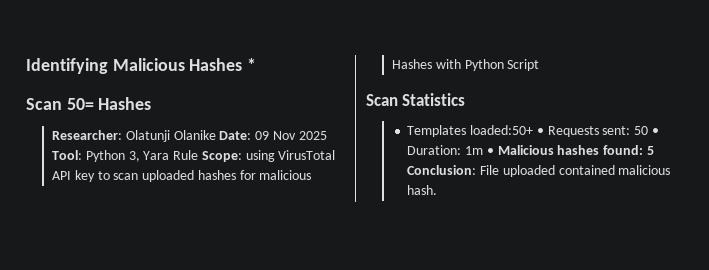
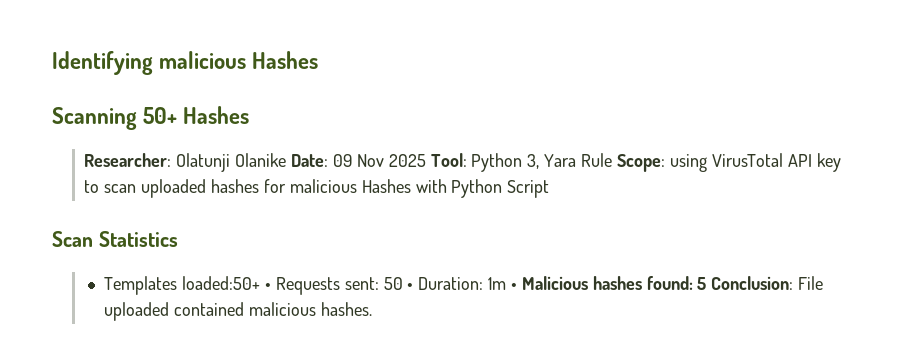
[112,58,257,71] [26,98,94,110] Malicious Hashes * // Scan 50= -> [159,51,319,69] [52,107,178,130] malicious Hashes // Scanning 50+
[407,185,438,195] hash. -> [320,302,372,316] hashes.

